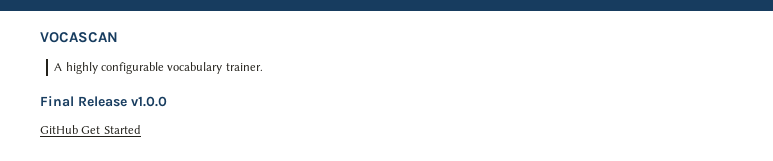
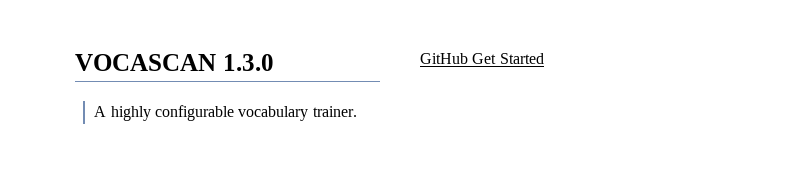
(118, 37) none -> [222,54,274,71] 1.3.0
[40,96,167,107] // Final Release v1.0.0 -> (357, 111) none

